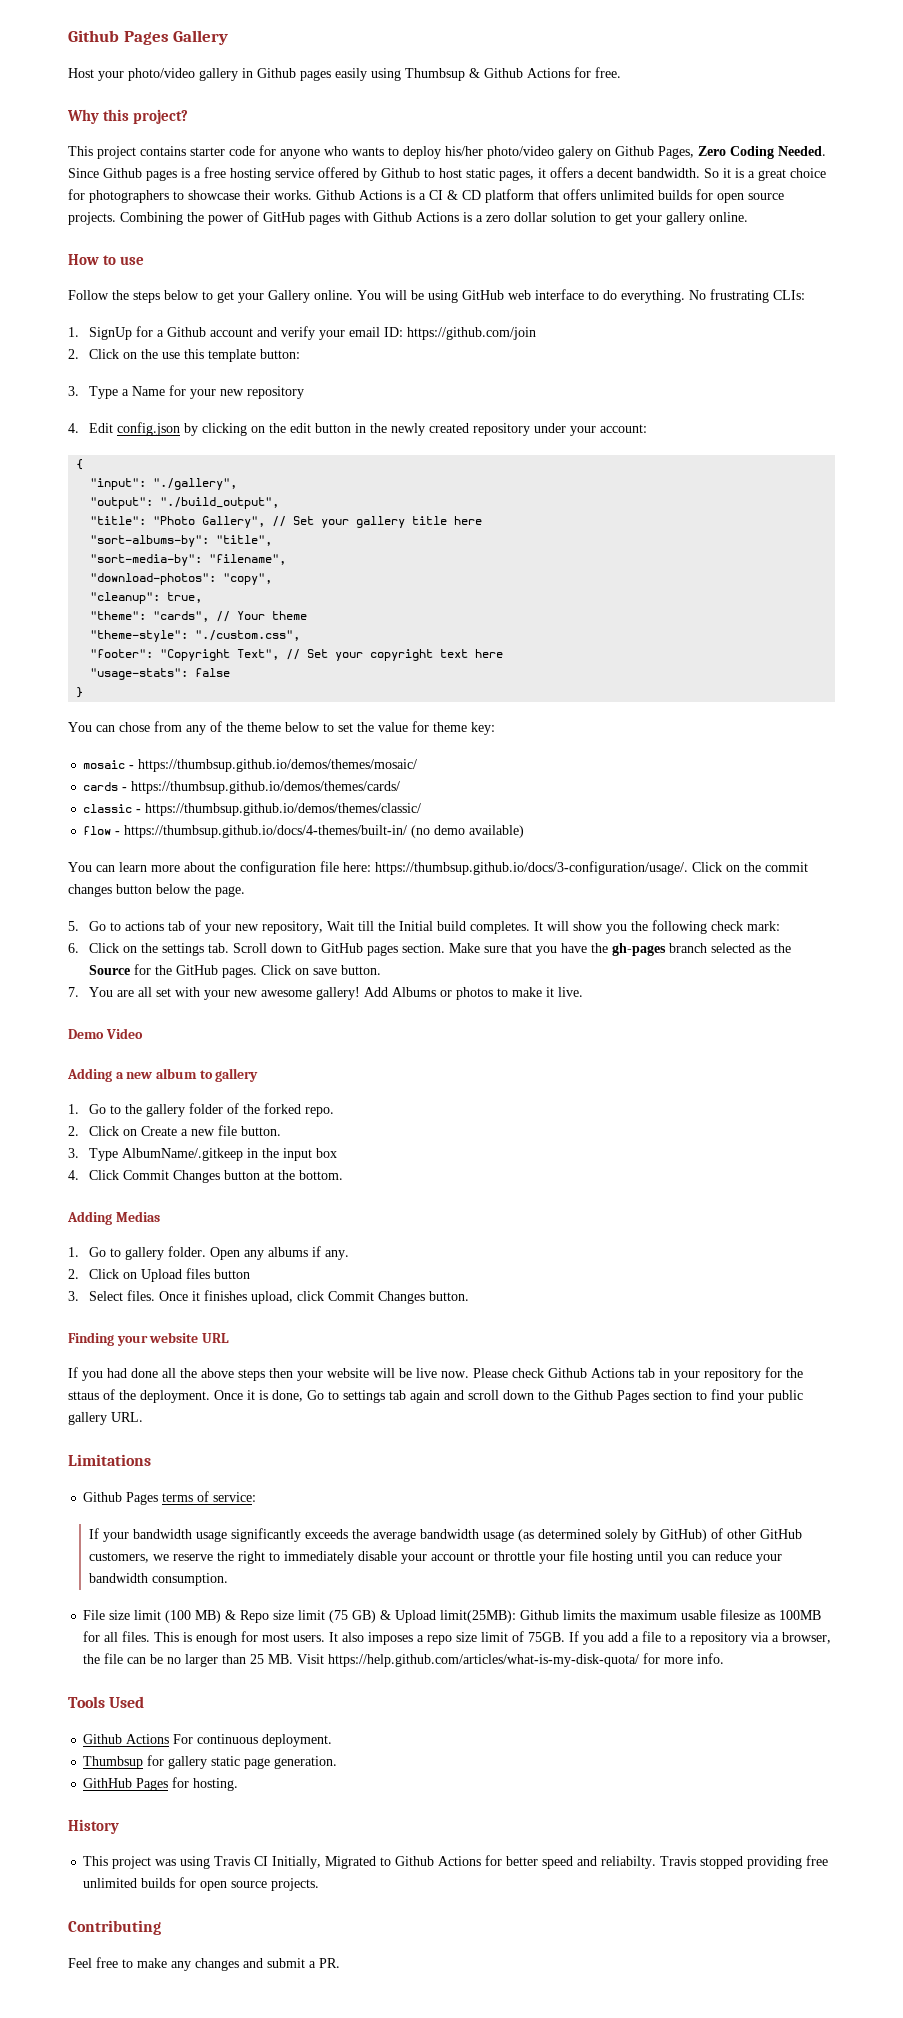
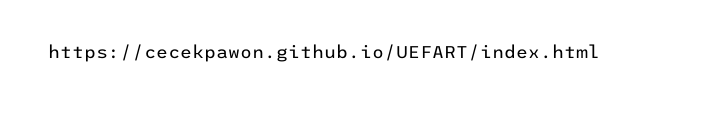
[68,30,229,45] [68,67,621,81] [67,109,188,124] [68,145,826,159] [68,167,826,181] [68,189,784,203] [68,211,748,225] [68,254,144,265] [68,289,805,303] [68,326,536,340] [68,349,300,362] [68,385,304,399] [68,422,647,436] [76,459,84,470] [90,478,238,490] [90,497,280,509] [90,516,483,528] [90,535,273,547] [90,554,287,566] [90,573,273,585] [90,592,203,604] [90,611,308,622] [90,630,301,642] [90,649,504,661] [90,668,231,680] [76,687,84,698] [68,721,495,735] [83,759,418,772] [83,781,401,794] [83,803,422,816] [83,825,525,838] [68,861,808,875] [68,884,245,897] [68,920,780,934] [68,943,791,956] [88,964,381,978] [68,987,583,1000] [68,1028,143,1039] [67,1068,259,1082] [68,1103,334,1117] [68,1125,281,1136] [68,1148,337,1161] [68,1170,343,1183] [67,1211,160,1225] [68,1246,349,1260] [68,1268,250,1282] [68,1290,469,1304] [68,1332,229,1346] [68,1367,803,1381] [68,1389,803,1403] [68,1412,143,1425] [68,1454,151,1466] [83,1491,257,1505] [88,1528,802,1542] [88,1550,782,1564] [88,1573,228,1586] [83,1609,822,1623] [83,1631,832,1645] [83,1653,725,1667] [68,1696,145,1708] [83,1734,333,1747] [83,1755,338,1769] [83,1777,239,1791] [68,1819,119,1834] [83,1855,829,1869] [83,1877,320,1891] [68,1920,161,1935] [68,1957,340,1971] Github Pages Gallery // Host your photo/video gallery in Github pages easily using Thumbsup & Github Actions for free. // Why this project? // This project contains starter code for anyone who wants to deploy his/her photo/video galery on Github Pages, Zero Coding Needed. Since Github pages is a free hosting service offered by Github to host static pages, it offers a decent bandwidth. So it is a great choice for photographers to showcase their works. Github Actions is a CI & CD platform that offers unlimited builds for open source projects. Combining the power of GitHub pages with Github Actions is a zero dollar solution to get your gallery online. // How to use // Follow the steps below to get your Gallery online. You will be using GitHub web interface to do everything. No frustrating CLIs: // 1. SignUp for a Github account and verify your email ID: https://github.com/join // 2. Click on the use this template button: // 3. Type a Name for your new repository // 4. Edit config.json by clicking on the edit button in the newly created repository under your account: // { // "input": "./gallery", // "output": "./build_output", // "title": "Photo Gallery", // Set your gallery title here // "sort-albums-by": "title", // "sort-media-by": "filename", // "download-photos": "copy", // "cleanup": true, // "theme": "cards", // Your theme // "theme-style": "./custom.css", // "footer": "Copyright Text", // Set your copyright text here // "usage-stats": false // } // You can chose from any of the theme below to set the value for theme key: // mosaic - https://thumbsup.github.io/demos/themes/mosaic/ // cards - https://thumbsup.github.io/demos/themes/cards/ // classic - https://thumbsup.github.io/demos/themes/classic/ // flow - https://thumbsup.github.io/docs/4-themes/built-in/ (no demo available) // You can learn more about the configuration file here: https://thumbsup.github.io/docs/3-configuration/usage/. Click on the commit changes button below the page. // 5. Go to actions tab of your new repository, Wait till the Initial build completes. It will show you the following check mark: // 6. Click on the settings tab. Scroll down to GitHub pages section. Make sure that you have the gh-pages branch selected as the Source for the GitHub pages. Click on save button. // 7. You are all set with your new awesome gallery! Add Albums or photos to make it live. // Demo Video // Adding a new album to gallery // 1. Go to the gallery folder of the forked repo. // 2. Click on Create a new file button. // 3. Type AlbumName/.gitkeep in the input box // 4. Click Commit Changes button at the bottom. // Adding Medias // 1. Go to gallery folder. Open any albums if any. // 2. Click on Upload files button // 3. Select files. Once it finishes upload, click Commit Changes button. // Finding your website URL // If you had done all the above steps then your website will be live now. Please check Github Actions tab in your repository for the sttaus of the deployment. Once it is done, Go to settings tab again and scroll down to the Github Pages section to find your public gallery URL. // Limitations // Github Pages terms of service: // If your bandwidth usage significantly exceeds the average bandwidth usage (as determined solely by GitHub) of other GitHub customers, we reserve the right to immediately disable your account or throttle your file hosting until you can reduce your bandwidth consumption. // File size limit (100 MB) & Repo size limit (75 GB) & Upload limit(25MB): Github limits the maximum usable filesize as 100MB for all files. This is enough for most users. It also imposes a repo size limit of 75GB. If you add a file to a repository via a browser, the file can be no larger than 25 MB. Visit https://help.github.com/articles/what-is-my-disk-quota/ for more info. // Tools Used // Github Actions For continuous deployment. // Thumbsup for gallery static page generation. // GithHub Pages for hosting. // History // This project was using Travis CI Initially, Migrated to Github Actions for better speed and reliabilty. Travis stopped providing free unlimited builds for open source projects. // Contributing // Feel free to make any changes and submit a PR. -> [48,44,600,62] https://cecekpawon.github.io/UEFART/index.html

